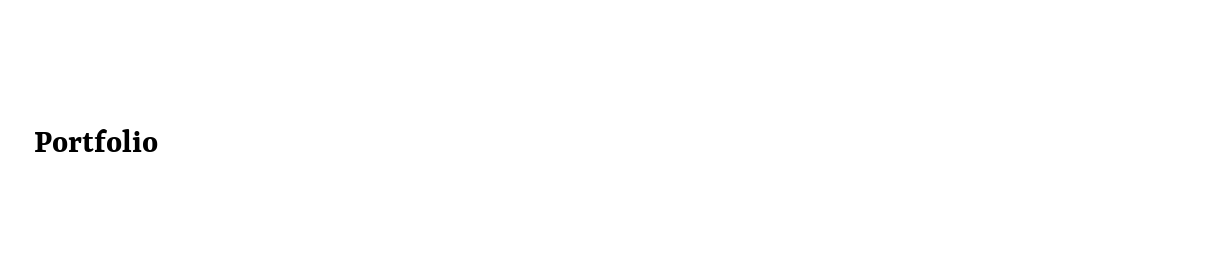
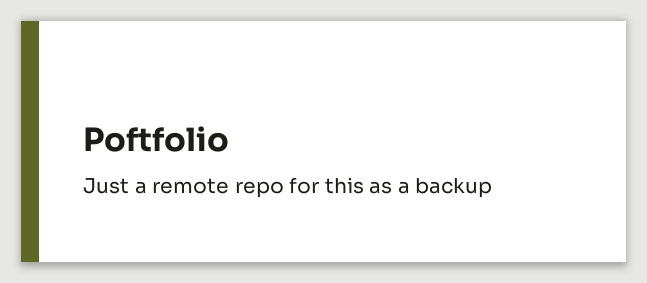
[34,129,158,152] Portfolio -> [83,126,229,152] [83,177,493,198] Poftfolio // Just a remote repo for this as a backup

